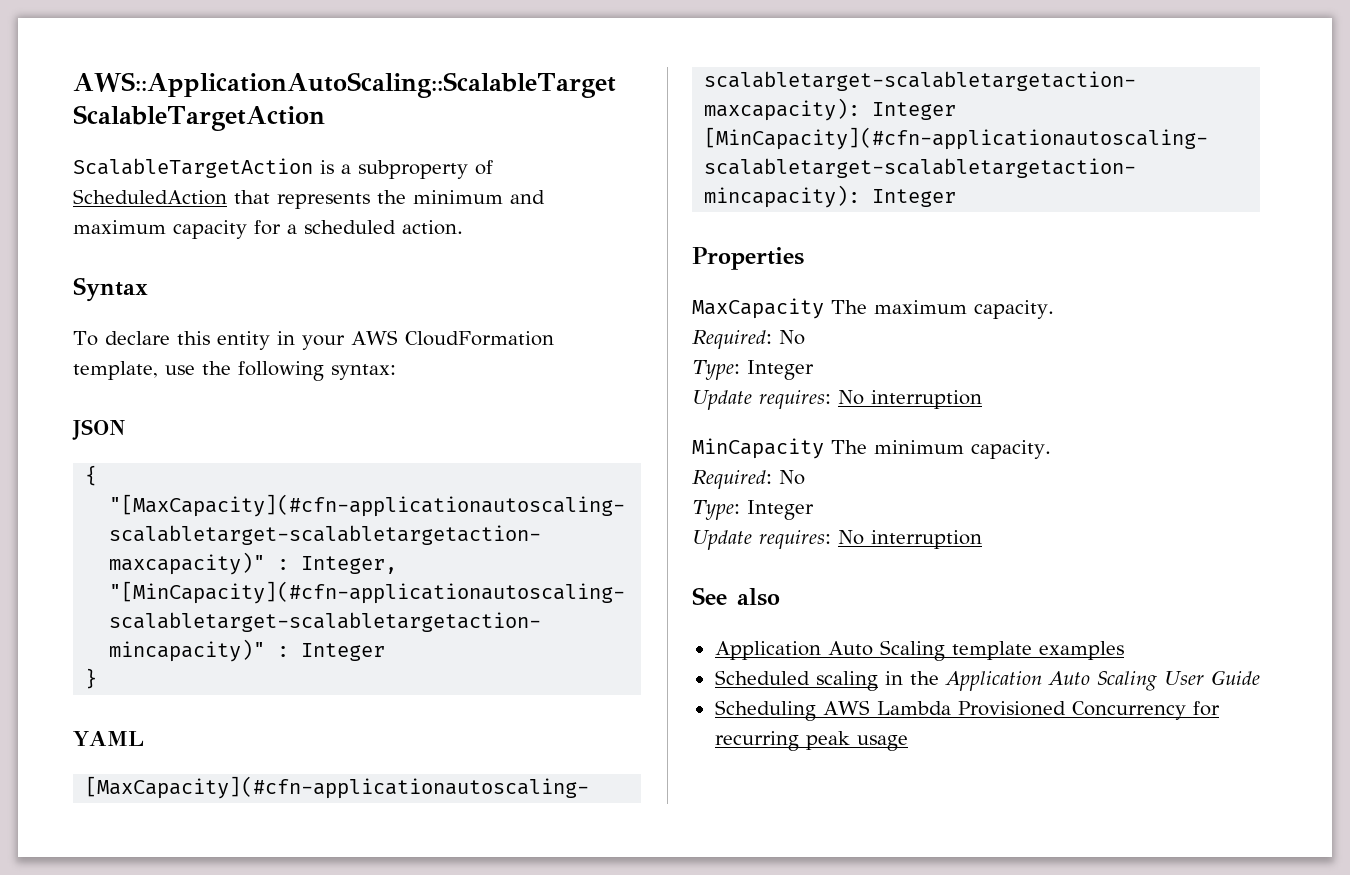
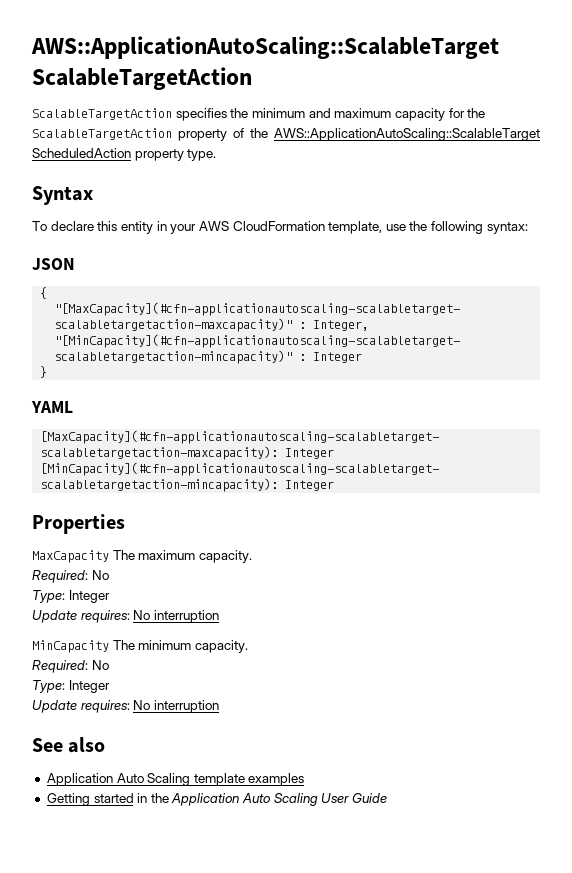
[320,160,493,179] [73,189,370,209] is a subproperty of ScheduledAction that represents -> [175,108,227,121] specifies
[287,220,463,235] a scheduled action. -> [467,108,486,118] [32,128,540,141] [32,148,217,161] the ScalableTargetAction property of the AWS::ApplicationAutoScaling::ScalableTarget ScheduledAction property type.
[714,670,878,691] Scheduled scaling -> [46,793,134,806] Getting started
[714,700,1220,721] [714,731,908,751] // Scheduling AWS Lambda Provisioned Concurrency for recurring peak usage -> (388, 798) none

